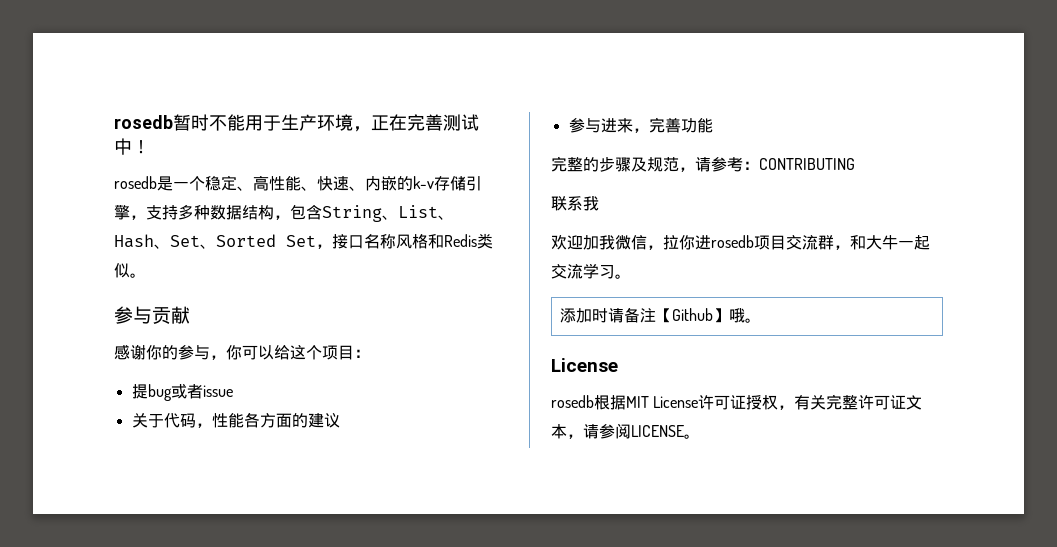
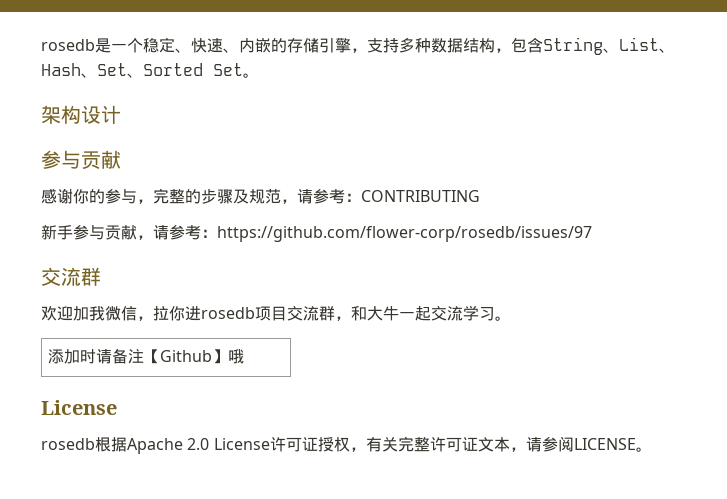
[114,114,479,132] [114,138,150,155] [114,176,157,189] rosedb暂时不能用于生产环境，正在完善测试中！ // rosedb -> [41,39,95,51] rosedb
[253,175,317,191] 高性能、 -> (191, 50) none
[413,176,434,189] k-v -> (287, 45) none
[316,233,493,249] [114,263,146,278] ，接口名称风格和Redis类似。 -> [243,73,259,78] [41,105,121,124] 。 // 架构设计
[226,344,370,360] [131,384,233,401] [131,412,340,428] [568,117,713,133] 你可以给这个项目： // 提bug或者issue // 关于代码，性能各方面的建议 // 参与进来，完善功能 // -> (153, 201) none
[551,196,599,211] 联系我 -> [41,224,592,242] [41,267,101,286] 新手参与贡献，请参考：https://github.com/flower-corp/rosedb/issues/97 // 交流群
[744,318,761,323] 。 -> (244, 356) none
[626,396,649,408] MIT -> [127,438,210,454] Apache 2.0

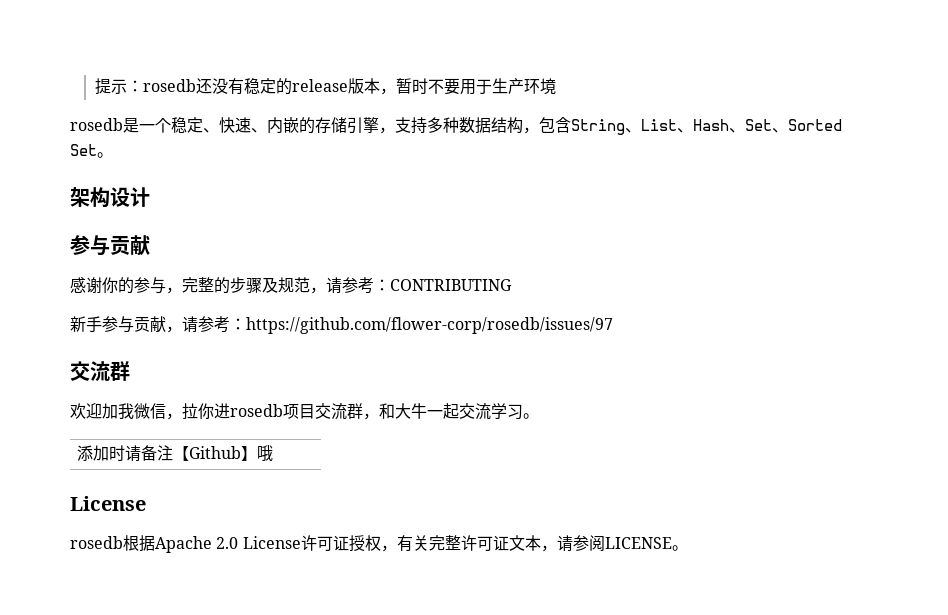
(41, 45) none -> [94,78,556,95] 提示：rosedb还没有稳定的release版本，暂时不要用于生产环境 //

